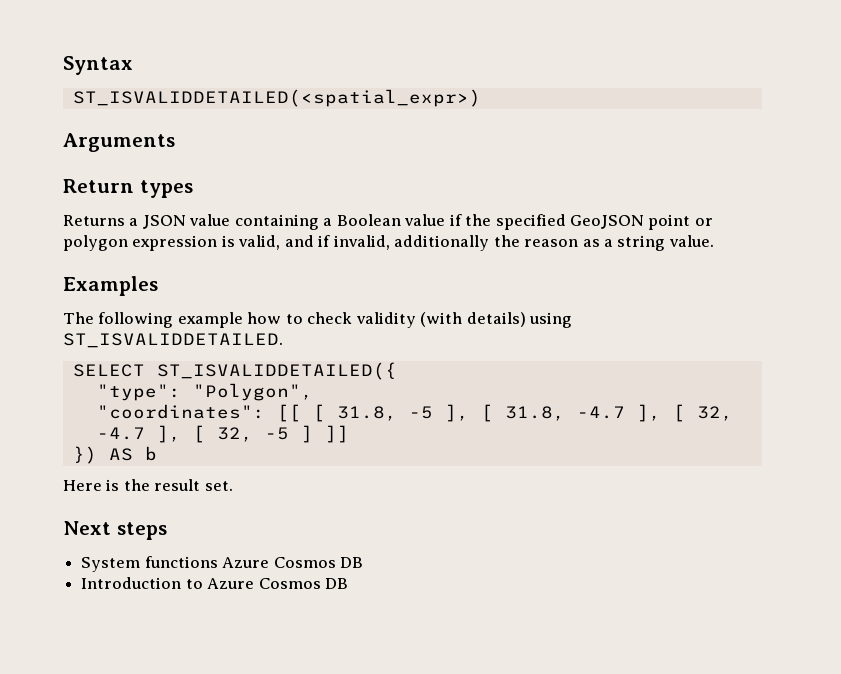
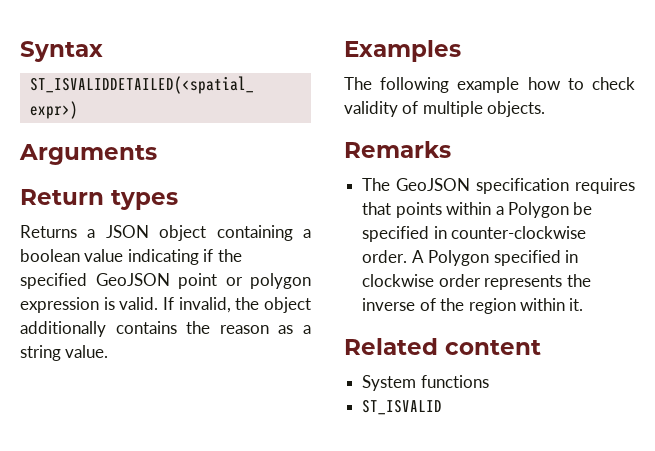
[189,214,231,226] value -> [159,225,207,241] object
[336,214,446,226] Boolean value -> [20,249,199,265] boolean value indicating
[238,235,490,251] valid, and if invalid, additionally -> [119,297,311,313] [20,321,177,337] valid. If invalid, the object additionally contains
[420,312,573,328] [63,333,283,348] [72,362,397,380] [96,383,313,401] [96,404,733,422] [96,425,349,443] [72,446,157,464] [63,479,233,491] [63,521,167,540] [81,556,363,572] [81,577,348,589] (with details) using ST_ISVALIDDETAILED. // SELECT ST_ISVALIDDETAILED({ // "type": "Polygon", // "coordinates": [[ [ 31.8, -5 ], [ 31.8, -4.7 ], [ 32, -4.7 ], [ 32, -5 ] ]] // }) AS b // Here is the result set. // Next steps // System functions Azure Cosmos DB // Introduction to Azure Cosmos DB -> [402,101,546,117] [344,141,451,158] [362,178,635,194] [362,202,593,218] [362,226,587,242] [362,250,578,266] [362,274,591,290] [362,298,584,314] [344,338,541,355] [362,375,489,391] [362,400,443,415] of multiple objects. // Remarks // The GeoJSON specification requires that points within a Polygon be specified in counter-clockwise order. A Polygon specified in clockwise order represents the inverse of the region within it. // Related content // System functions // ST_ISVALID

